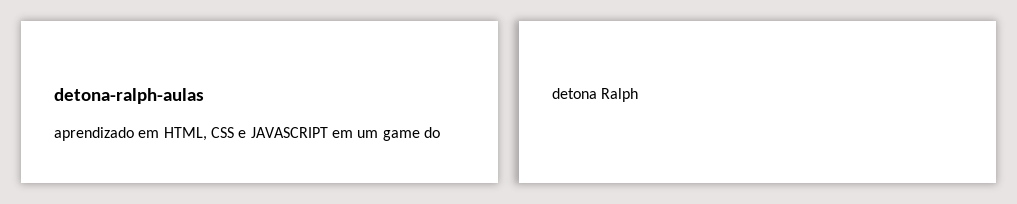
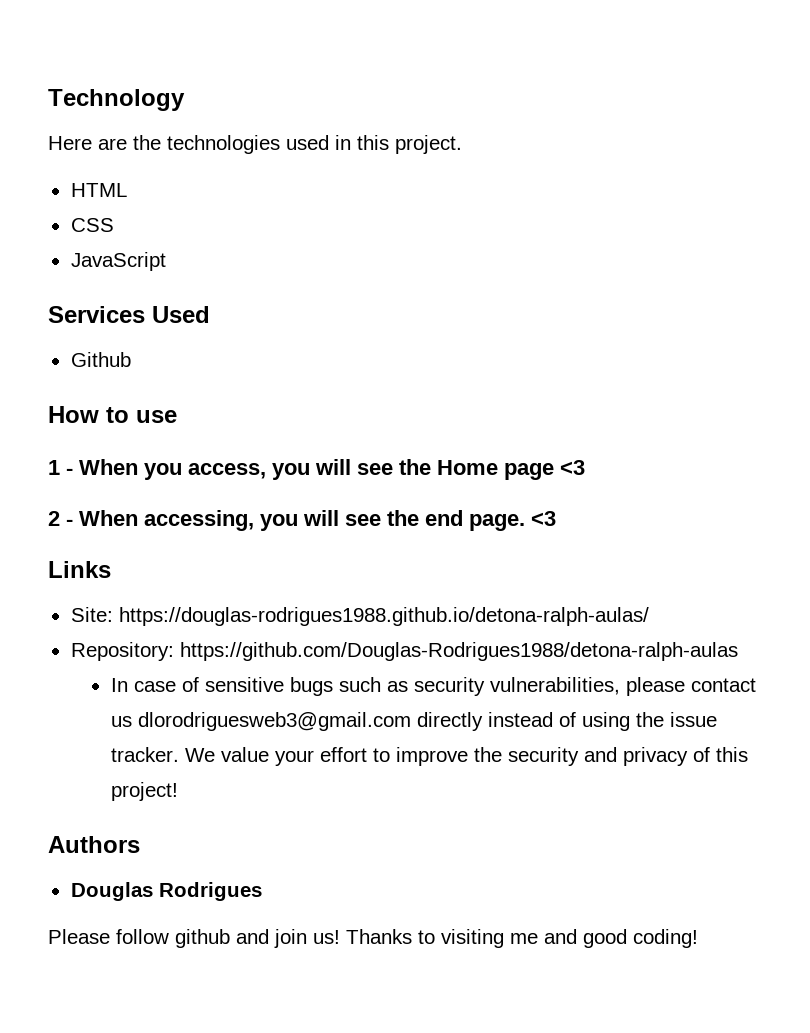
[54,88,204,104] [54,127,440,141] [552,88,639,102] detona-ralph-aulas // aprendizado em HTML, CSS e JAVASCRIPT em um game do detona Ralph -> [48,89,185,111] [48,135,462,154] [70,183,127,197] [70,218,114,232] [70,252,166,271] [48,306,210,323] [70,352,131,367] [48,406,177,423] [48,459,585,480] [48,510,556,531] [48,561,111,578] [70,607,649,626] [70,642,738,661] [110,677,756,696] [110,712,717,731] [110,747,748,766] [110,782,178,801] [48,836,140,853] [70,882,262,901] [48,929,698,948] Technology // Here are the technologies used in this project. // HTML // CSS // JavaScript // Services Used // Github // How to use // 1 - When you access, you will see the Home page <3 // 2 - When accessing, you will see the end page. <3 // Links // Site: https://douglas-rodrigues1988.github.io/detona-ralph-aulas/ // Repository: https://github.com/Douglas-Rodrigues1988/detona-ralph-aulas // In case of sensitive bugs such as security vulnerabilities, please contact us dlorodriguesweb3@gmail.com directly instead of using the issue tracker. We value your effort to improve the security and privacy of this project! // Authors // Douglas Rodrigues // Please follow github and join us! Thanks to visiting me and good coding!

